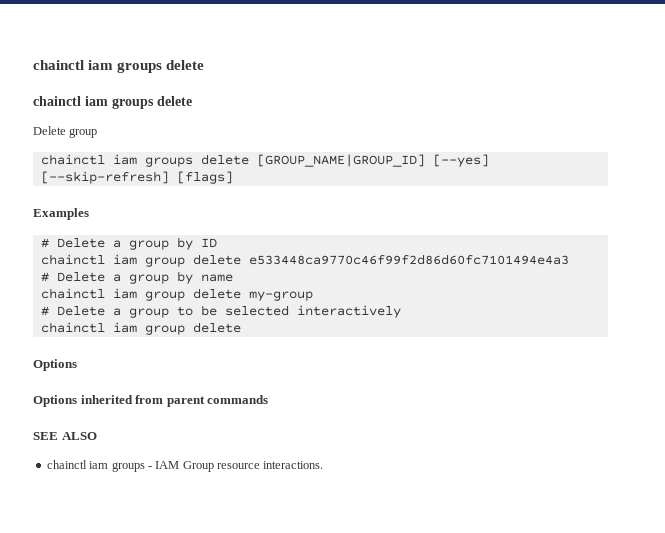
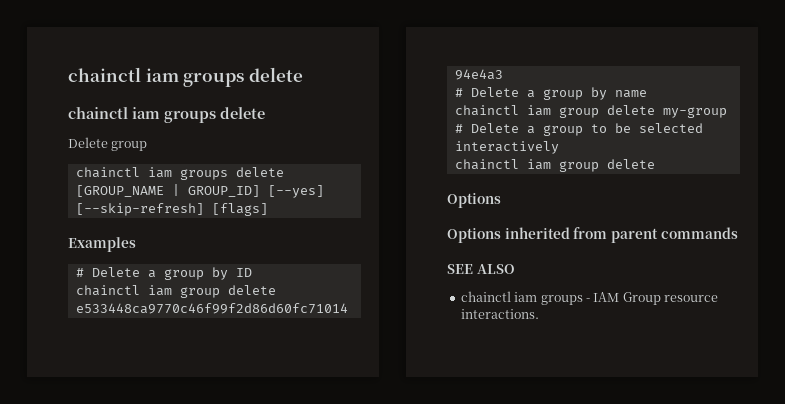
[256,154,425,167] [GROUP_NAME|GROUP_ID] -> [75,184,260,197] [GROUP_NAME | GROUP_ID]

